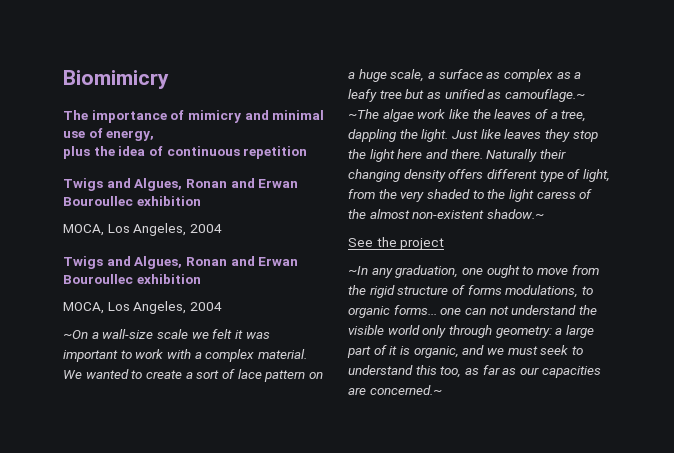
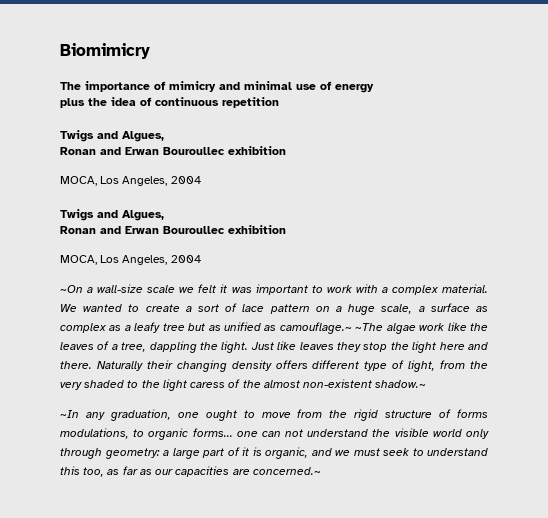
[106,130,155,141] energy, -> [335,84,374,93] energy
(183, 184) none -> (164, 136) //
(183, 262) none -> (164, 215) //
[348,237,445,250] // See the project -> (427, 384) none

